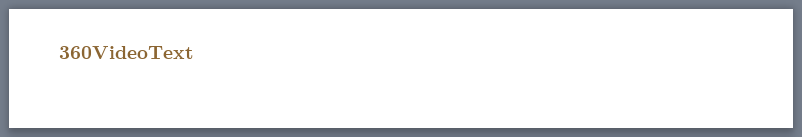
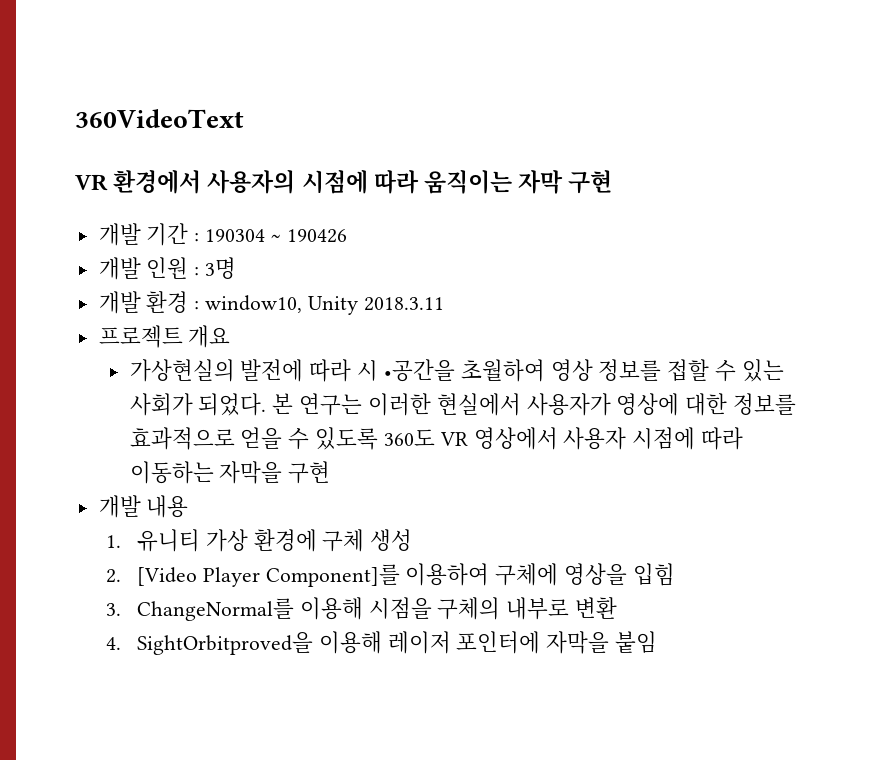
(194, 52) none -> [75,170,613,194] [98,223,347,246] [98,257,237,280] [98,291,444,315] [98,325,231,348] [129,359,784,382] [129,393,796,416] [129,427,743,450] [129,461,331,484] [98,495,189,518] [106,529,413,552] [106,563,675,587] [106,597,618,621] [106,631,658,655] // VR 환경에서 사용자의 시점에 따라 움직이는 자막 구현 // 개발 기간 : 190304 ~ 190426 // 개발 인원 : 3명 // 개발 환경 : window10, Unity 2018.3.11 // 프로젝트 개요 // 가상현실의 발전에 따라 시 •공간을 초월하여 영상 정보를 접할 수 있는 사회가 되었다. 본 연구는 이러한 현실에서 사용자가 영상에 대한 정보를 효과적으로 얻을 수 있도록 360도 VR 영상에서 사용자 시점에 따라 이동하는 자막을 구현 // 개발 내용 // 1. 유니티 가상 환경에 구체 생성 // 2. [Video Player Component]를 이용하여 구체에 영상을 입힘 // 3. ChangeNormal를 이용해 시점을 구체의 내부로 변환 // 4. SightOrbitproved을 이용해 레이저 포인터에 자막을 붙임

